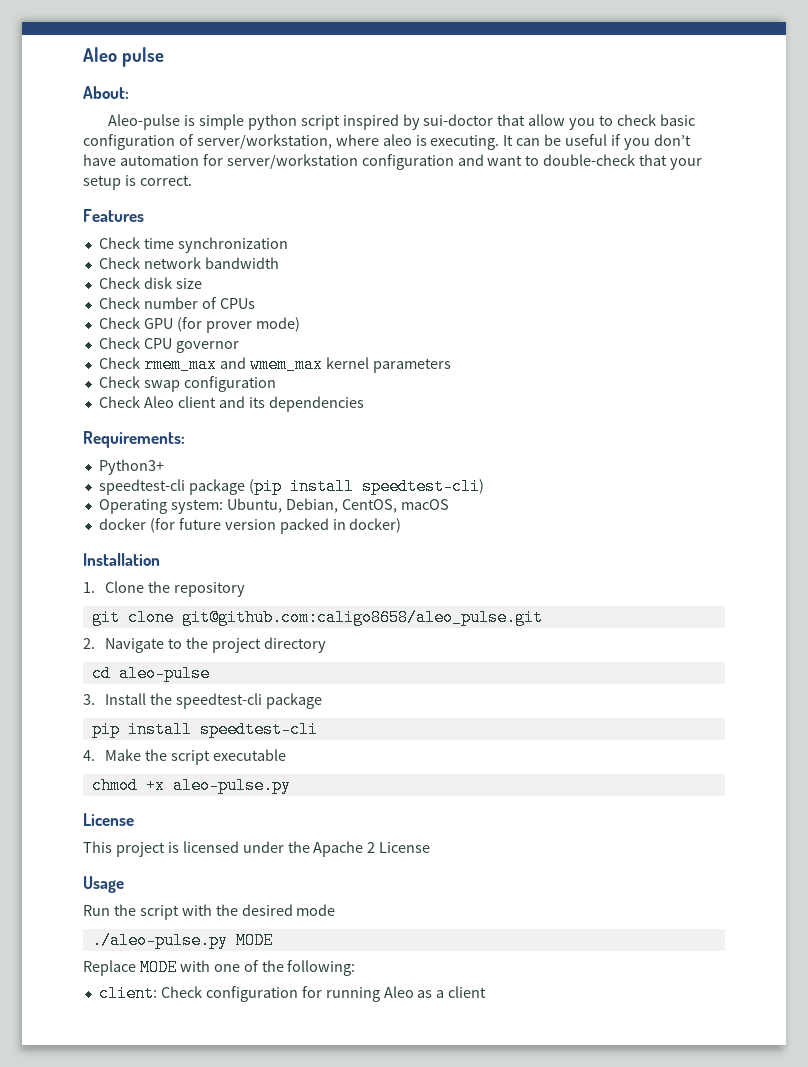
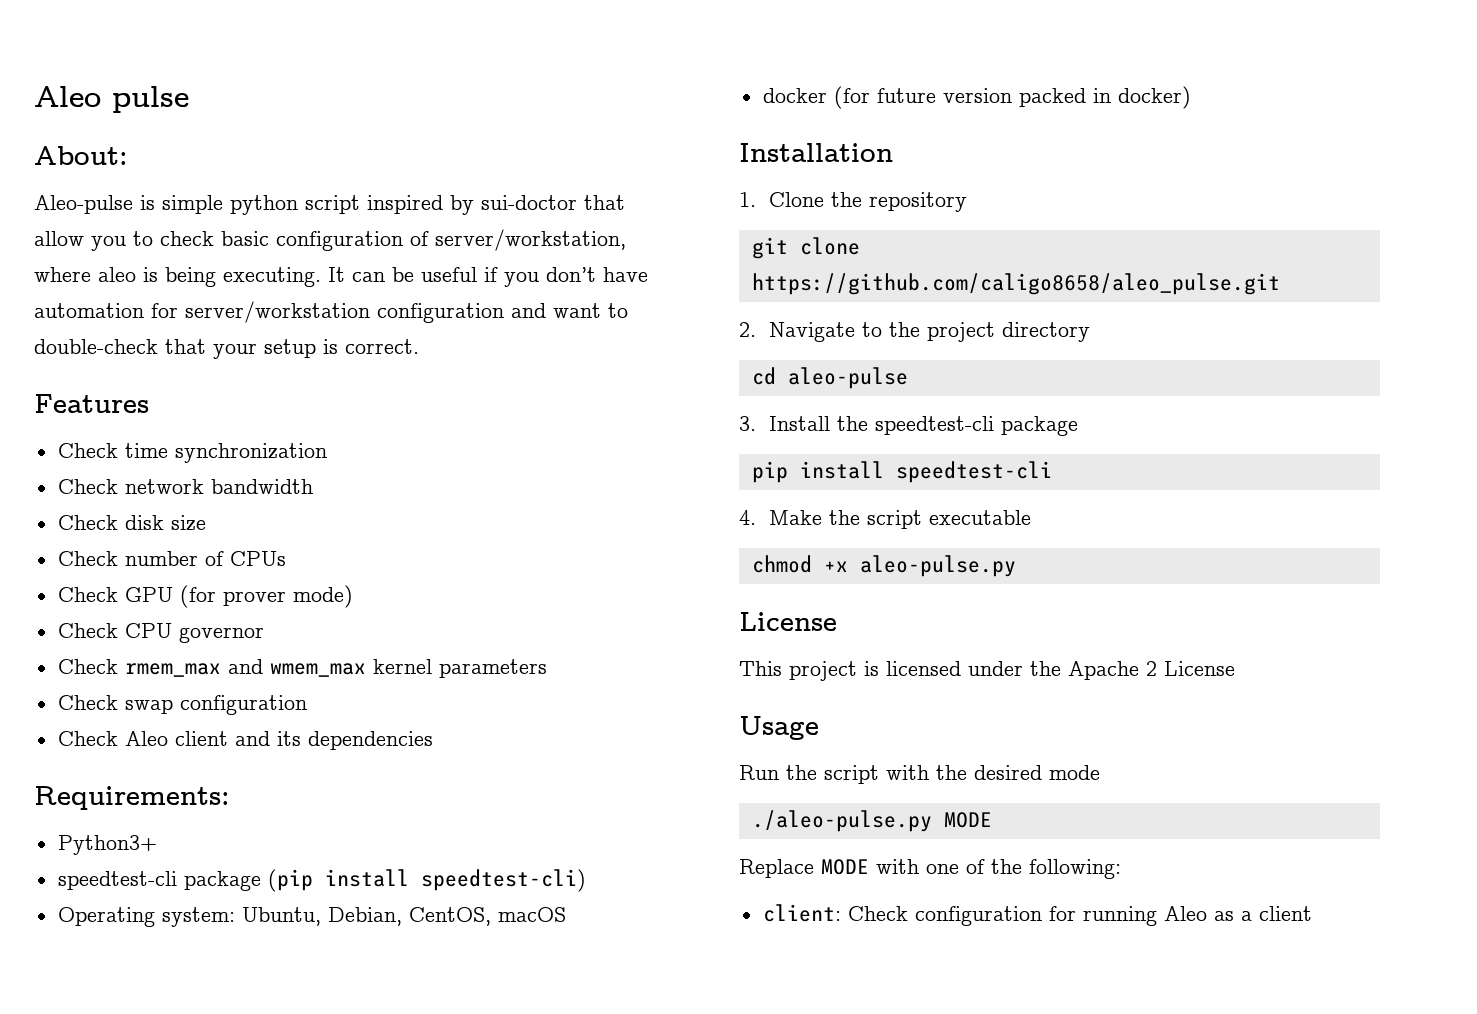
(427, 140) none -> [165,267,216,287] being
[181,609,543,626] git@github.com:caligo8658/aleo_pulse.git -> [751,273,1280,295] https://github.com/caligo8658/aleo_pulse.git

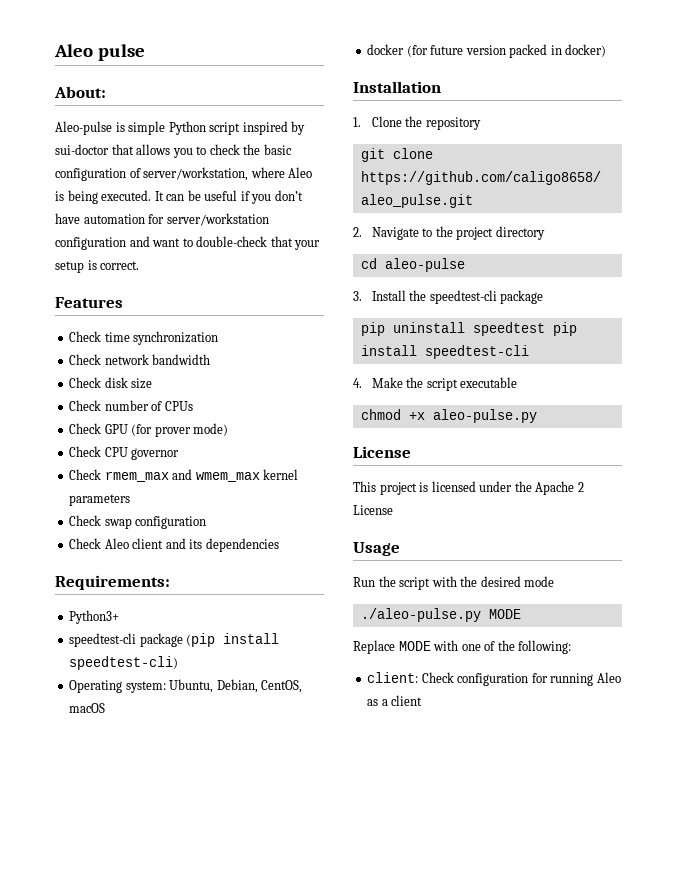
[230,195,298,215] python -> [168,121,206,135] Python
[34,231,84,246] allow -> [136,144,171,155] allows
(214, 238) none -> [243,144,261,155] the
[98,267,136,282] aleo -> [288,167,313,178] Aleo
[223,267,321,287] executing. -> [101,190,152,201] executed.
(788, 472) none -> [392,322,577,336] uninstall speedtest pip

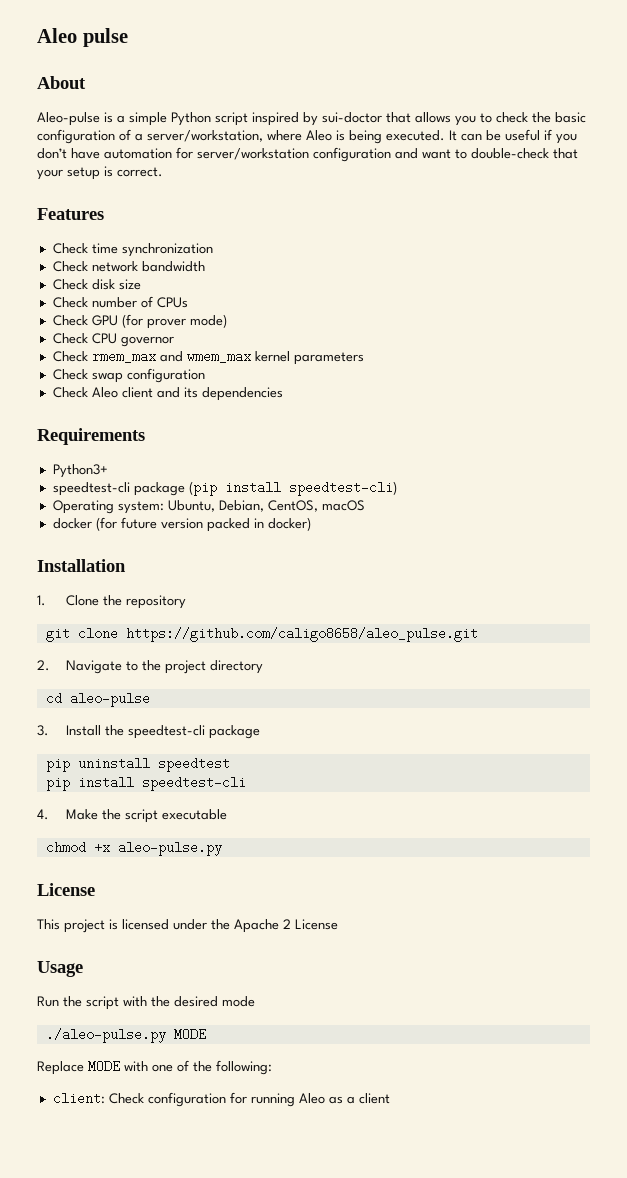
[54,86,106,98] About: -> [37,76,86,89] About
(125, 127) none -> [117,115,125,123] a
(141, 173) none -> [135,133,143,141] a
[55,575,170,590] Requirements: -> [37,428,145,445] Requirements
(545, 329) none -> (230, 764) //

